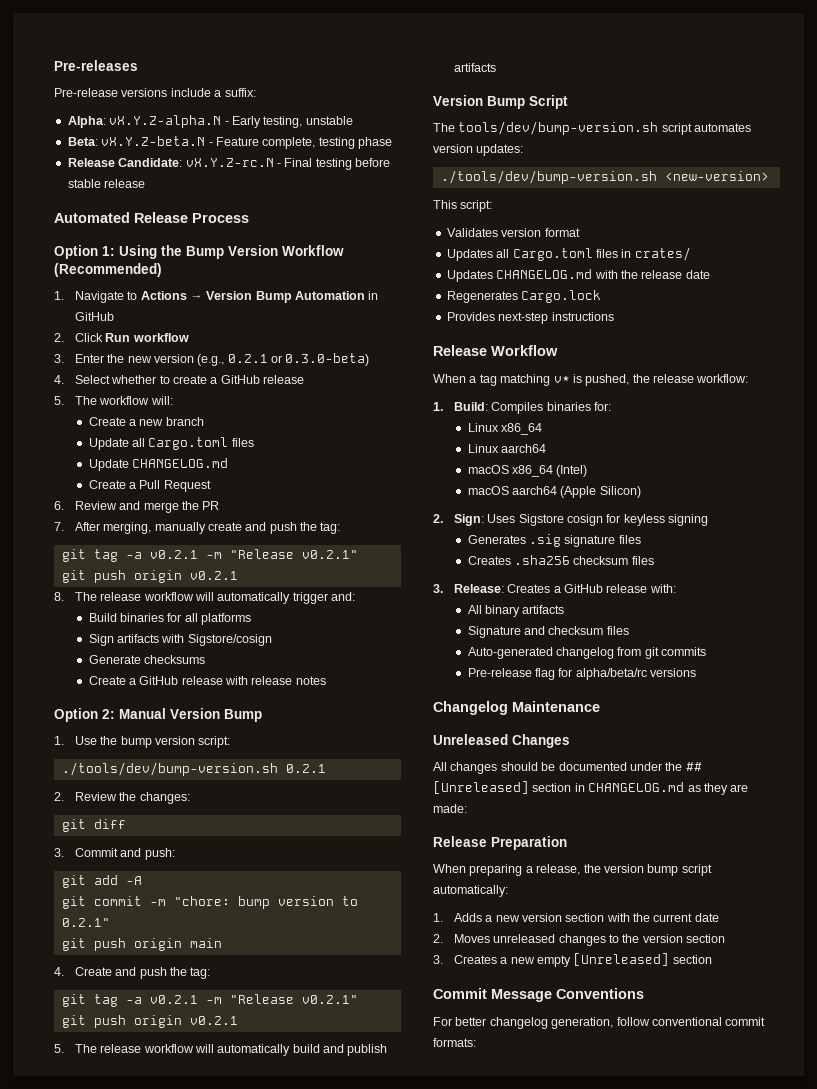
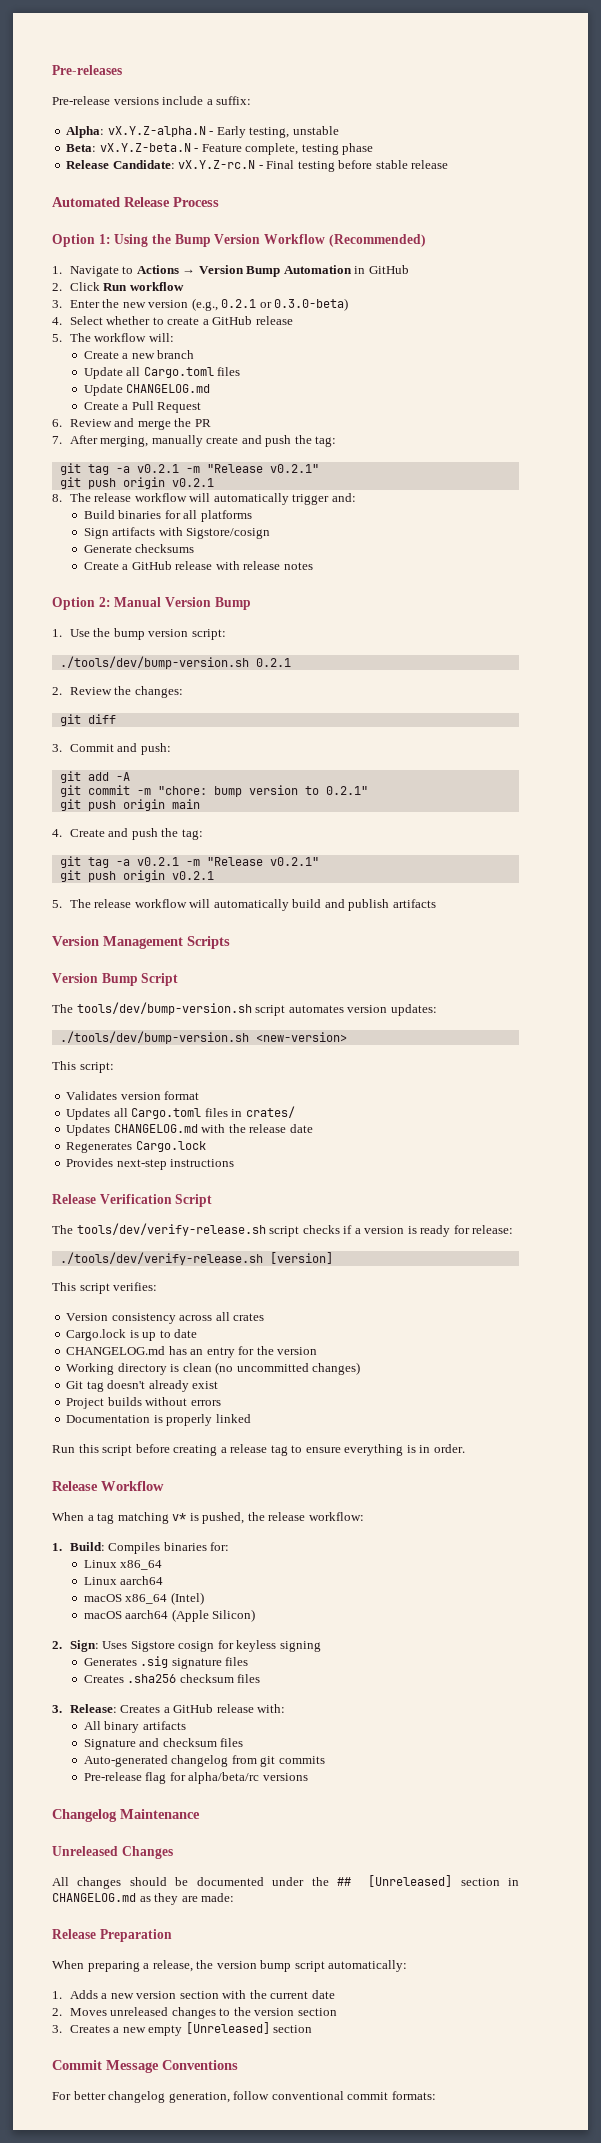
(496, 67) none -> [52,936,230,949] // Version Management Scripts
(614, 316) none -> [52,1194,213,1207] [52,1223,514,1237] [59,1252,333,1265] [52,1282,158,1294] [66,1312,265,1324] [66,1329,198,1341] [66,1346,318,1358] [66,1362,361,1375] [66,1380,219,1392] [66,1397,221,1409] [66,1414,251,1426] [52,1444,465,1456] // Release Verification Script // The tools/dev/verify-release.sh script checks if a version is ready for release: // ./tools/dev/verify-release.sh [version] // This script verifies: // Version consistency across all crates // Cargo.lock is up to date // CHANGELOG.md has an entry for the version // Working directory is clean (no uncommitted changes) // Git tag doesn't already exist // Project builds without errors // Documentation is properly linked // Run this script before creating a release tag to ensure everything is in order.

